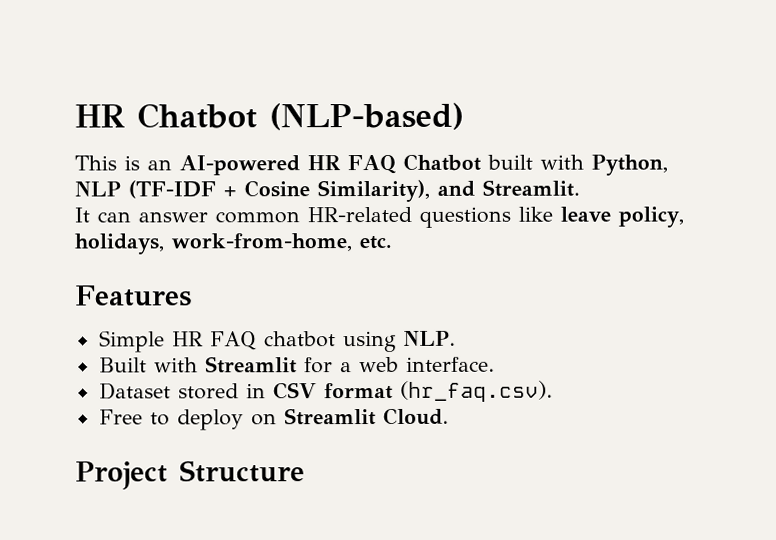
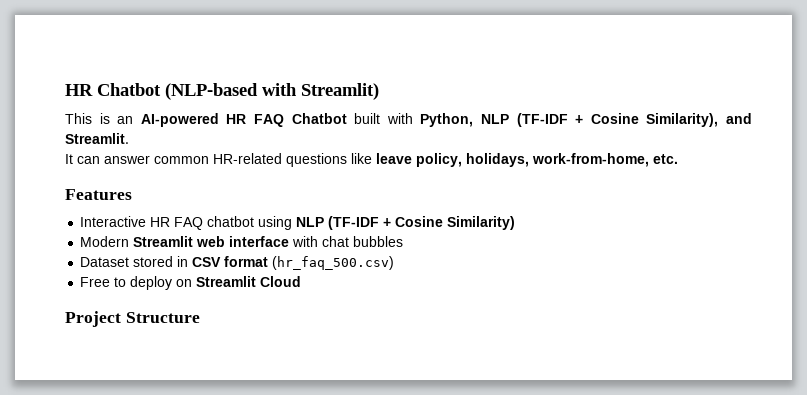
[269,102,464,131] (NLP-based) -> [165,83,379,100] (NLP-based with Streamlit)
[98,330,165,353] Simple -> [80,216,147,227] Interactive
[402,330,456,346] [98,356,495,374] NLP. // Built with Streamlit for a web interface. -> [296,216,516,230] [80,236,404,247] NLP (TF-IDF + Cosine Similarity) // Modern Streamlit web interface with chat bubbles
[399,380,553,402] (hr_faq.csv). -> [272,256,395,270] (hr_faq_500.csv)
[382,407,449,426] Cloud. -> [260,276,302,287] Cloud

